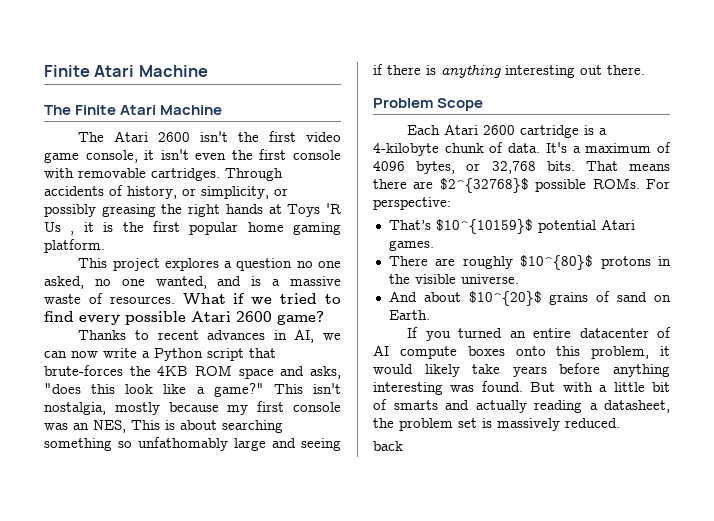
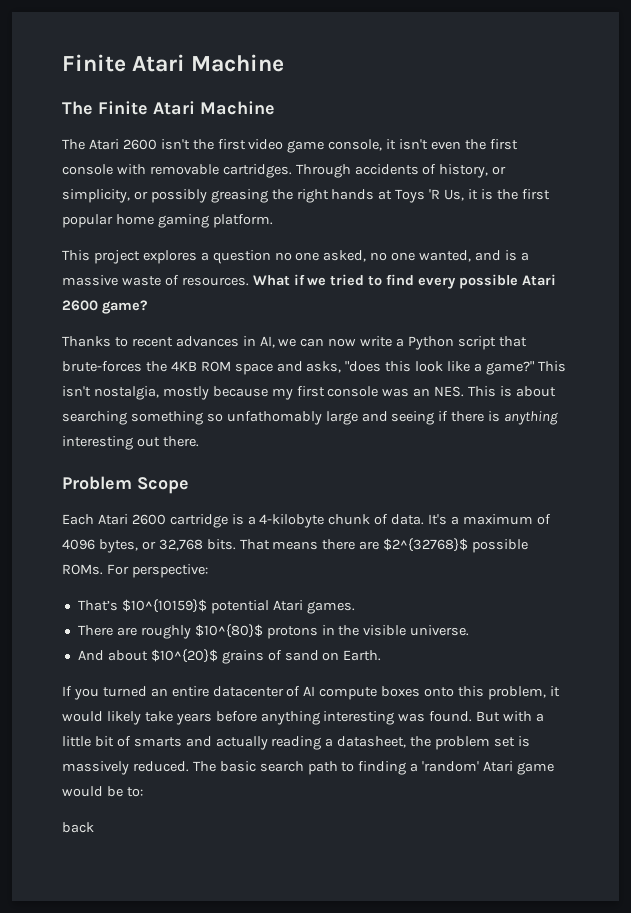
[44,222,75,235] Us , -> [444,189,465,201] Us,
[93,420,126,433] NES, -> [434,386,465,397] NES.
(620, 423) none -> [192,761,555,775] [62,786,143,797] The basic search path to finding a 'random' Atari game would be to:

